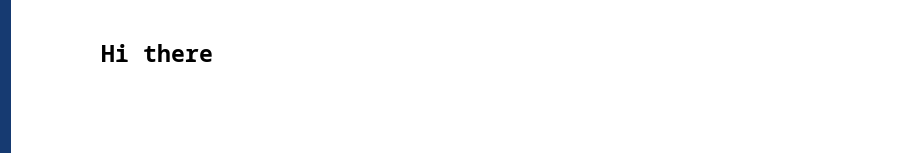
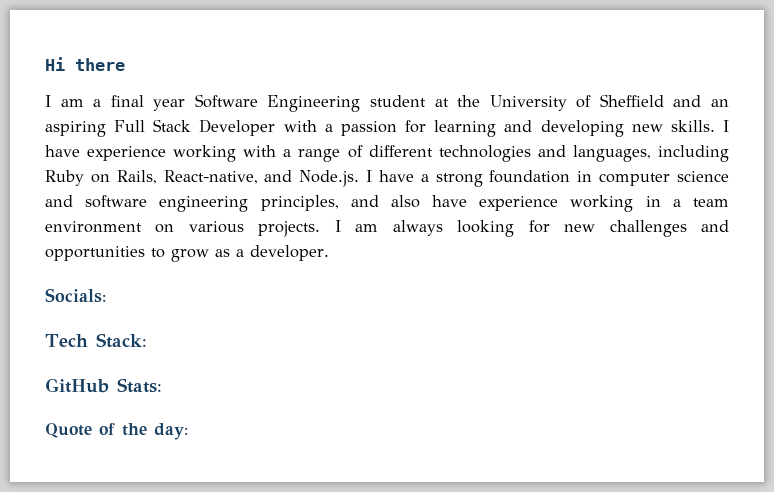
(213, 53) none -> [45,94,729,112] [45,119,729,137] [45,145,729,162] [45,170,729,187] [45,195,729,212] [45,220,729,237] [45,245,329,262] [45,288,106,303] [45,333,147,348] [45,378,162,393] [45,423,188,440] // I am a final year Software Engineering student at the University of Sheffield and an aspiring Full Stack Developer with a passion for learning and developing new skills. I have experience working with a range of different technologies and languages, including Ruby on Rails, React-native, and Node.js. I have a strong foundation in computer science and software engineering principles, and also have experience working in a team environment on various projects. I am always looking for new challenges and opportunities to grow as a developer. // Socials: // Tech Stack: // GitHub Stats: // Quote of the day:

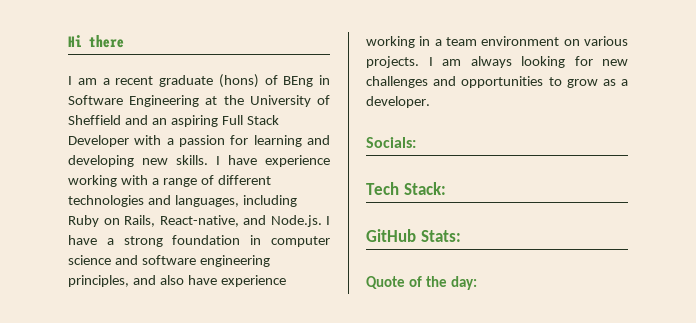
[110,95,186,111] final year -> [115,74,330,88] recent graduate (hons) of BEng in
[370,95,426,107] student -> (200, 101) none

